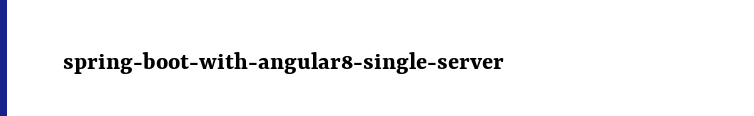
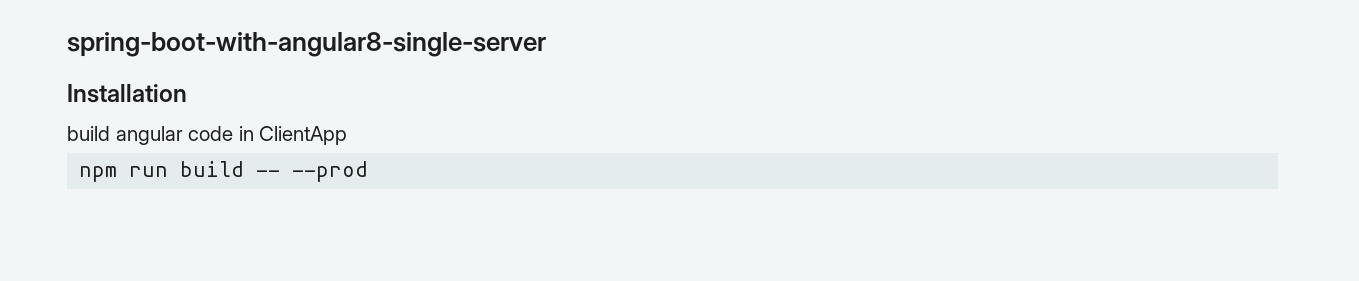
(504, 63) none -> [67,84,187,103] [67,126,348,145] [79,161,369,182] // Installation // build angular code in ClientApp // npm run build -- --prod

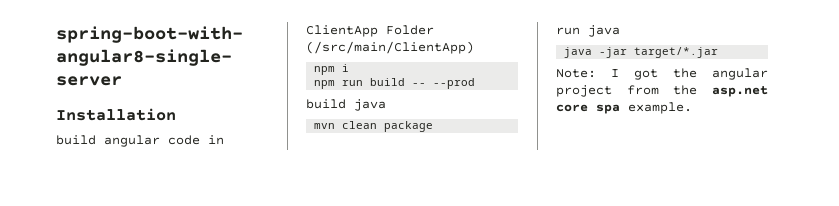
(348, 135) none -> [386,25,434,35] [306,41,474,54] [314,64,350,75] Folder (/src/main/ClientApp) // npm i
(369, 171) none -> [306,99,386,111] [314,121,434,132] [556,25,620,37] [564,47,719,58] [556,68,768,80] [556,85,768,97] [556,102,692,114] // build java // mvn clean package // run java // java -jar target/*.jar // Note: I got the angular project from the asp.net core spa example.

